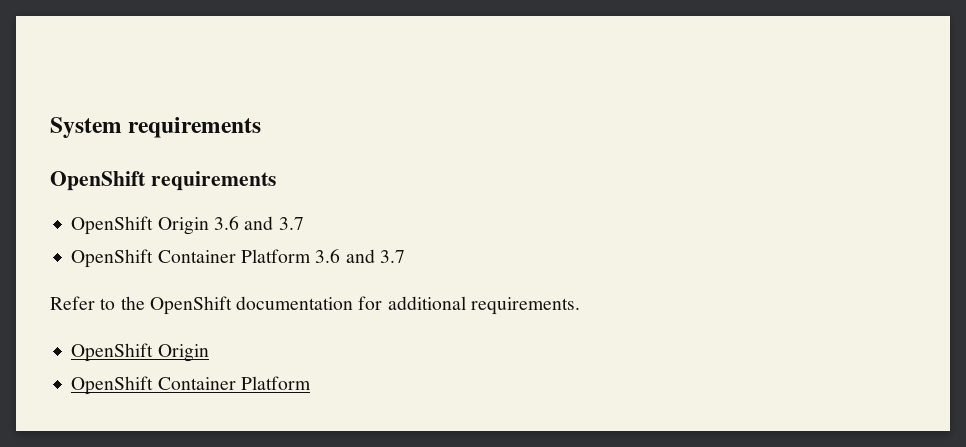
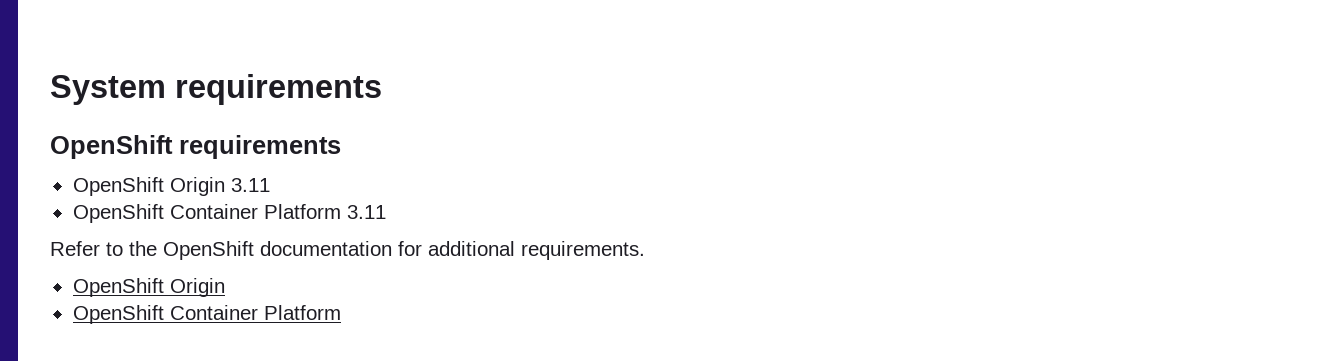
[213,216,304,230] [71,249,405,268] 3.6 and 3.7 // OpenShift Container Platform 3.6 and 3.7 -> [230,178,270,192] [72,204,386,223] 3.11 // OpenShift Container Platform 3.11

